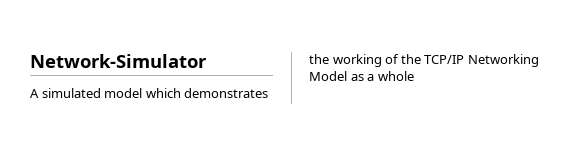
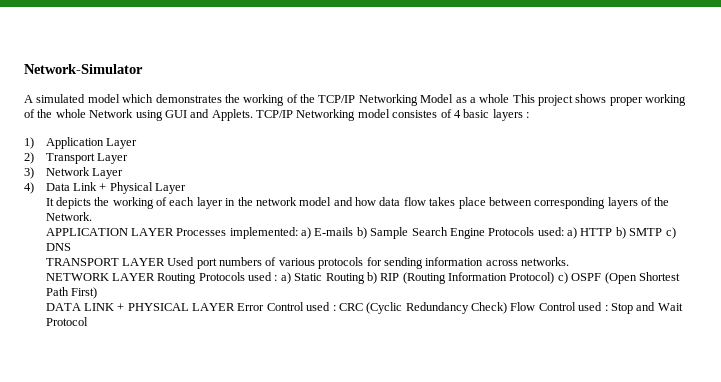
(414, 76) none -> [512,94,687,106] [24,109,529,121] [24,137,137,149] [24,152,128,164] [24,167,123,179] [24,182,187,194] [45,197,670,209] [45,212,92,221] [45,227,676,239] [45,243,71,251] [45,257,570,269] [45,272,680,284] [45,287,97,299] [45,302,683,314] [45,317,88,326] This project shows proper working of the whole Network using GUI and Applets. TCP/IP Networking model consistes of 4 basic layers : // 1) Application Layer // 2) Transport Layer // 3) Network Layer // 4) Data Link + Physical Layer // It depicts the working of each layer in the network model and how data flow takes place between corresponding layers of the Network. // APPLICATION LAYER Processes implemented: a) E-mails b) Sample Search Engine Protocols used: a) HTTP b) SMTP c) DNS // TRANSPORT LAYER Used port numbers of various protocols for sending information across networks. // NETWORK LAYER Routing Protocols used : a) Static Routing b) RIP (Routing Information Protocol) c) OSPF (Open Shortest Path First) // DATA LINK + PHYSICAL LAYER Error Control used : CRC (Cyclic Redundancy Check) Flow Control used : Stop and Wait Protocol

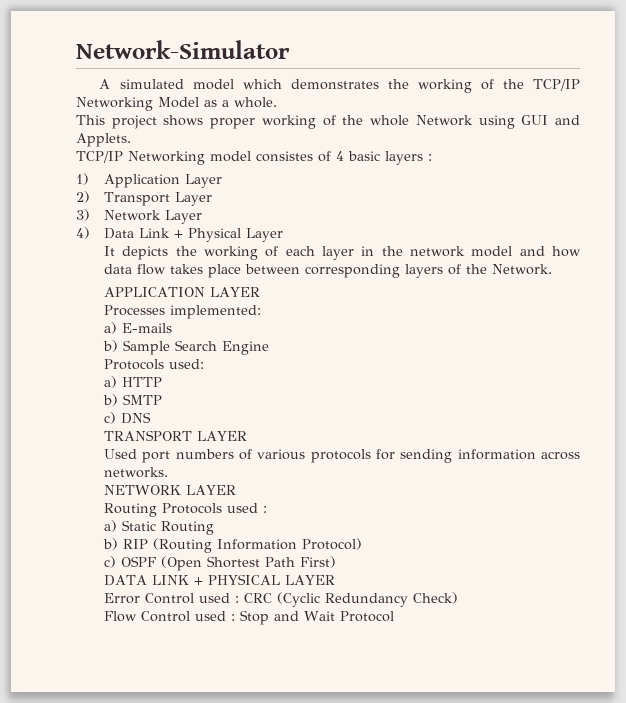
[479,94,510,103] whole -> [234,97,277,108] whole. //
(253, 115) none -> (131, 140) //
(174, 232) none -> (260, 292) //
(298, 233) none -> (261, 312) //
(354, 231) none -> (172, 328) //
(485, 233) none -> (269, 348) //
(564, 231) none -> (204, 364) //
(613, 232) none -> (162, 382) //
(663, 232) none -> (162, 399) //
(165, 262) none -> (247, 436) //
(155, 277) none -> (236, 490) //
(278, 278) none -> (267, 509) //
(365, 278) none -> (214, 528) //
(555, 278) none -> (362, 544) //
(236, 307) none -> (335, 580) //
(508, 308) none -> (458, 598) //

